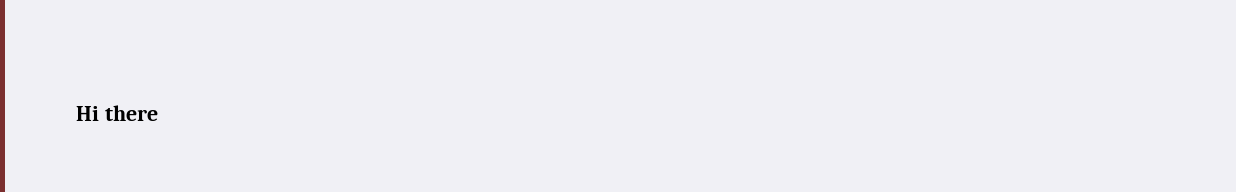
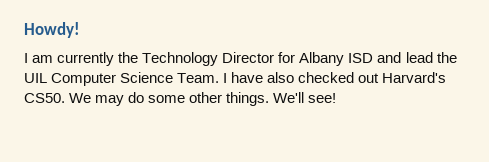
[76,105,158,121] Hi there -> [24,22,80,38] [24,52,457,66] [24,72,447,86] [24,92,337,106] Howdy! // I am currently the Technology Director for Albany ISD and lead the UIL Computer Science Team. I have also checked out Harvard's CS50. We may do some other things. We'll see!

